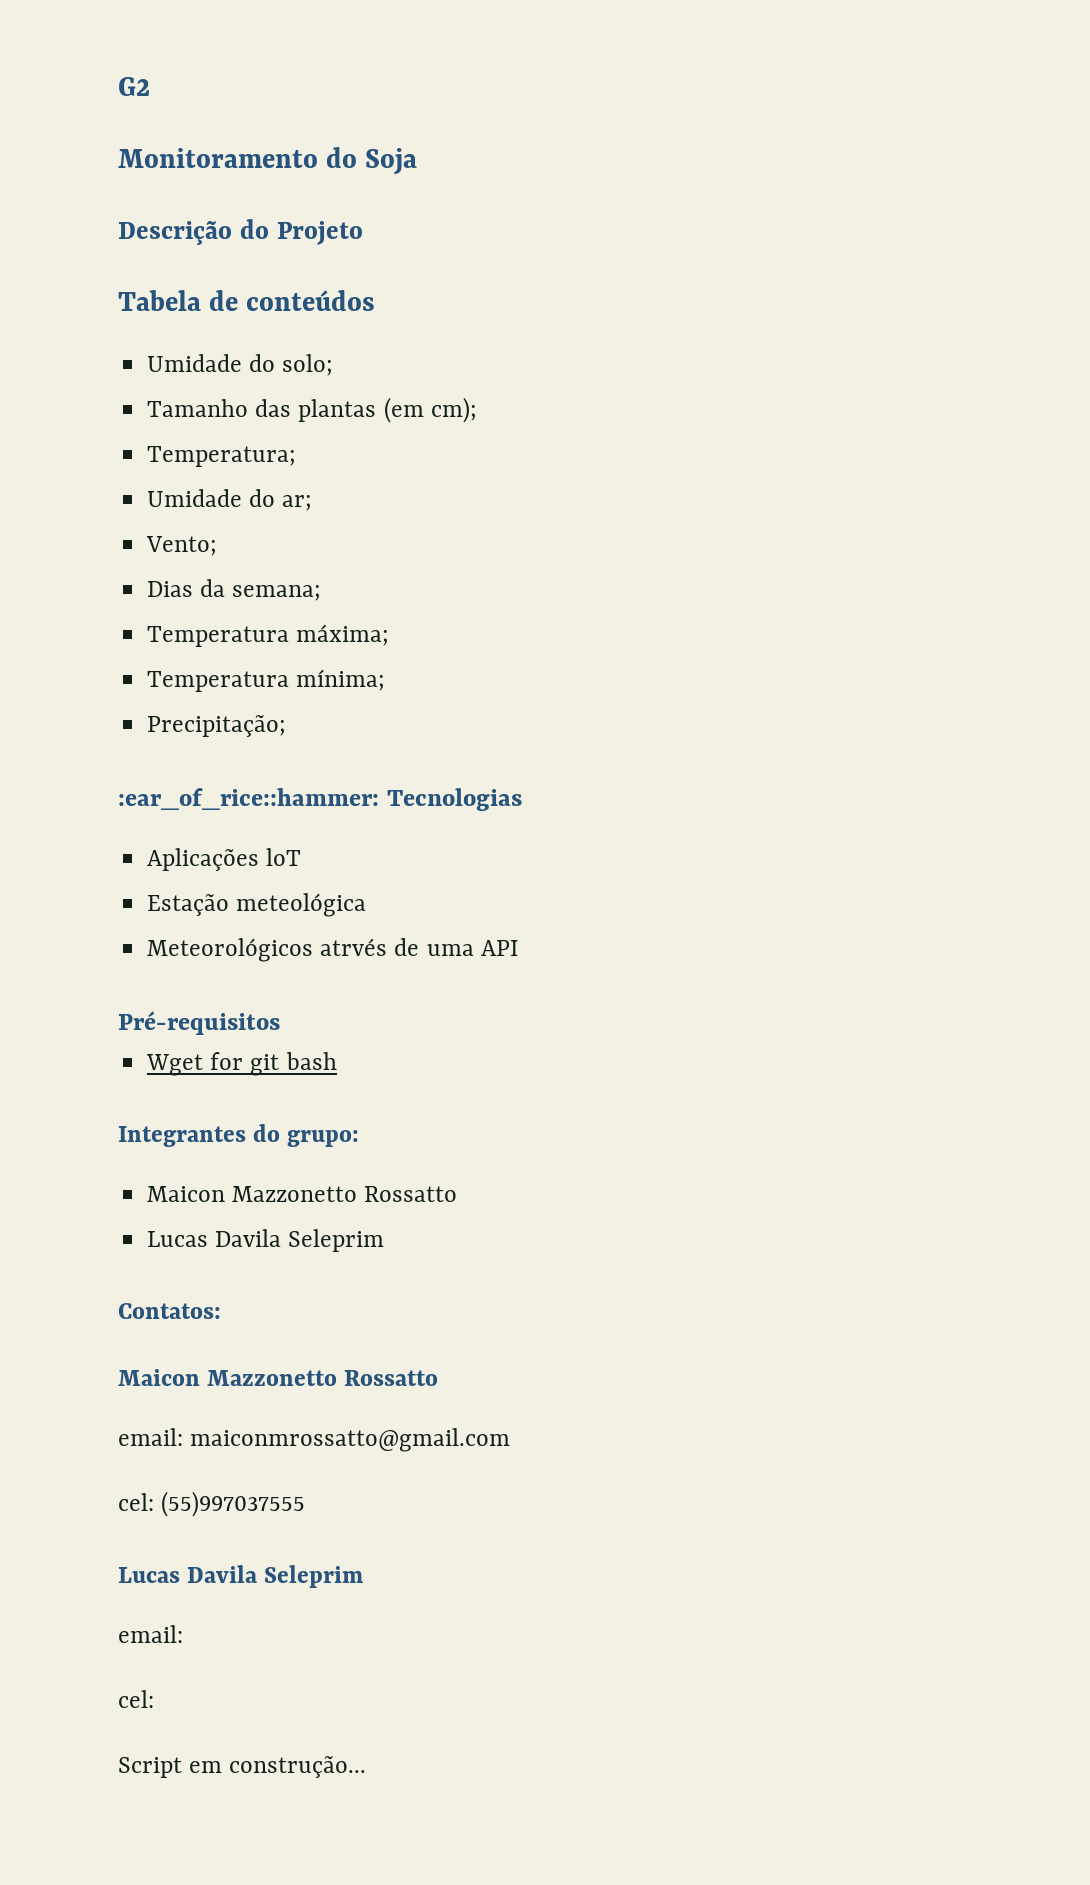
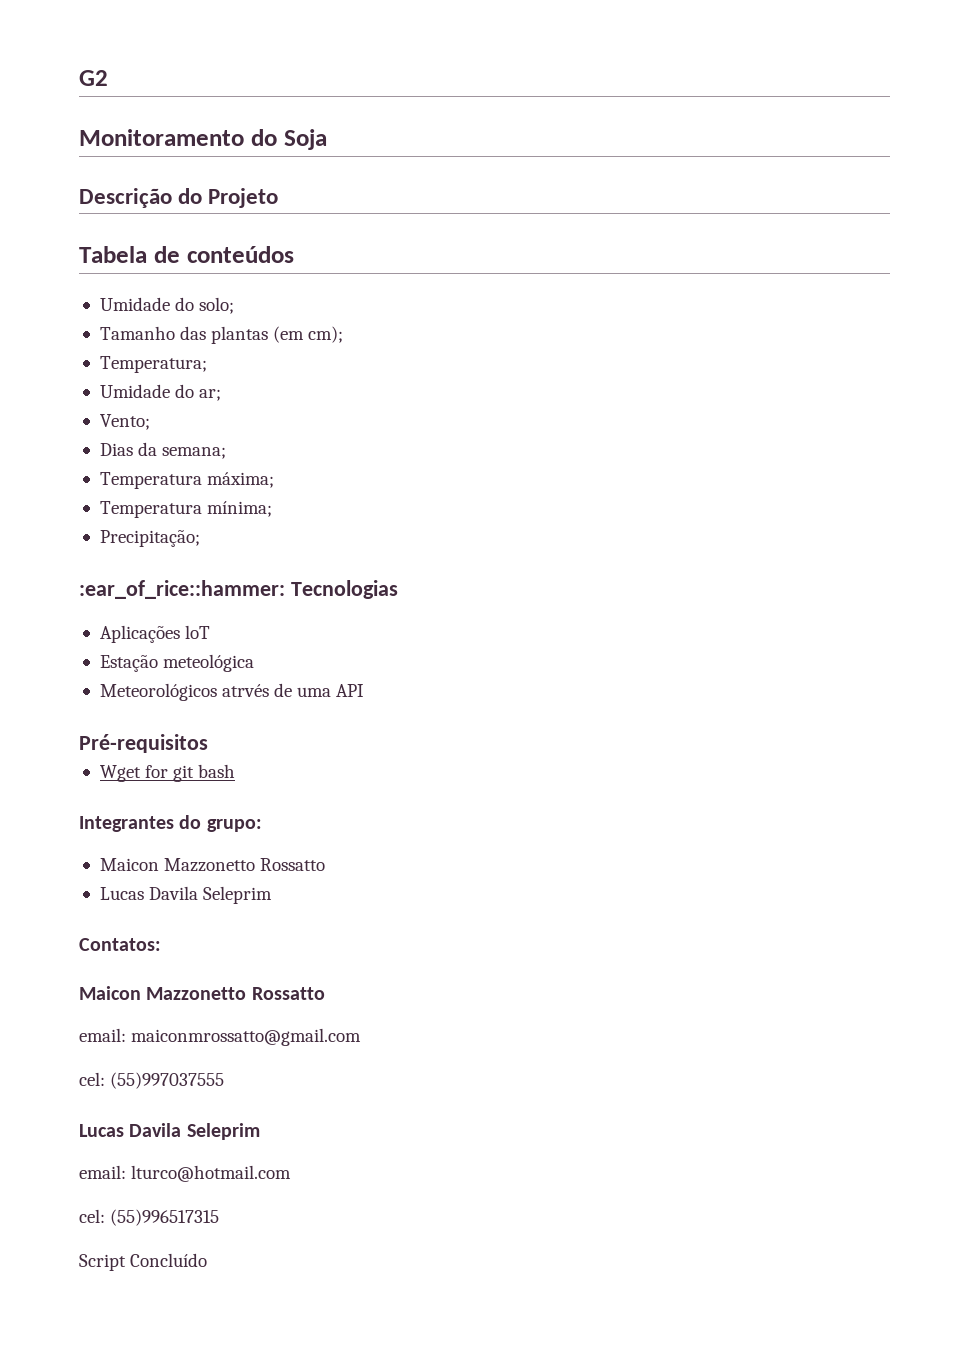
[118,1690,154,1708] // cel: -> [131,1165,292,1182] [79,1209,220,1226] lturco@hotmail.com // cel: (55)996517315
[189,1756,367,1778] em construção... -> [130,1253,208,1267] Concluído

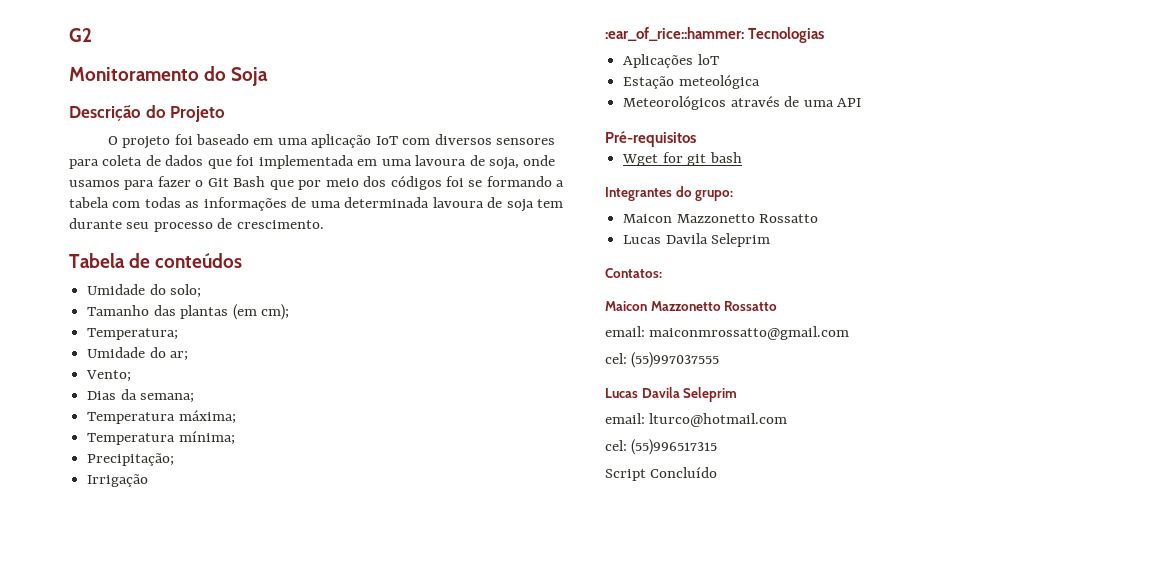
(279, 198) none -> [107,134,556,149] [69,155,556,170] [69,176,565,190] [69,197,564,212] [69,218,324,232] // O projeto foi baseado em uma aplicação IoT com diversos sensores para coleta de dados que foi implementada em uma lavoura de soja, onde usamos para fazer o Git Bash que por meio dos códigos foi se formando a tabela com todas as informações de uma determinada lavoura de soja tem durante seu processo de crescimento.
(200, 538) none -> [87,474,149,487] // Irrigação
[222,684,270,697] atrvés -> [730,96,780,107] através

